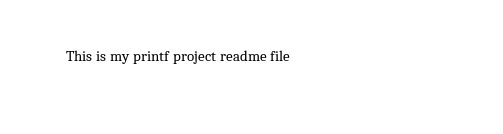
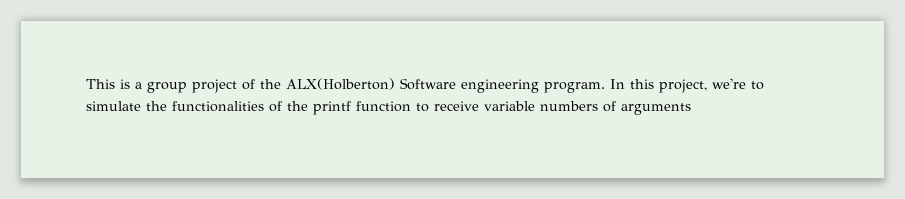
[109,50,291,64] my printf project readme file -> [135,78,764,93] [86,101,691,115] a group project of the ALX(Holberton) Software engineering program. In this project, we're to simulate the functionalities of the printf function to receive variable numbers of arguments

